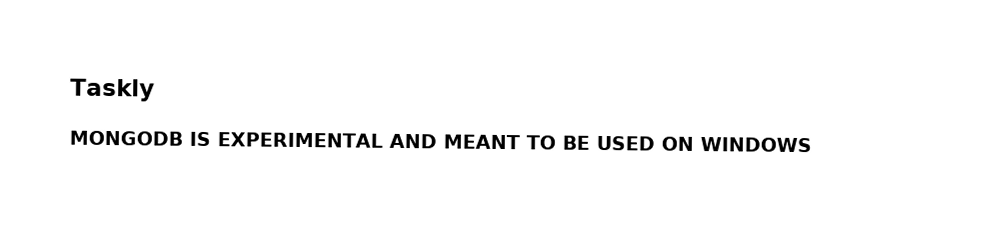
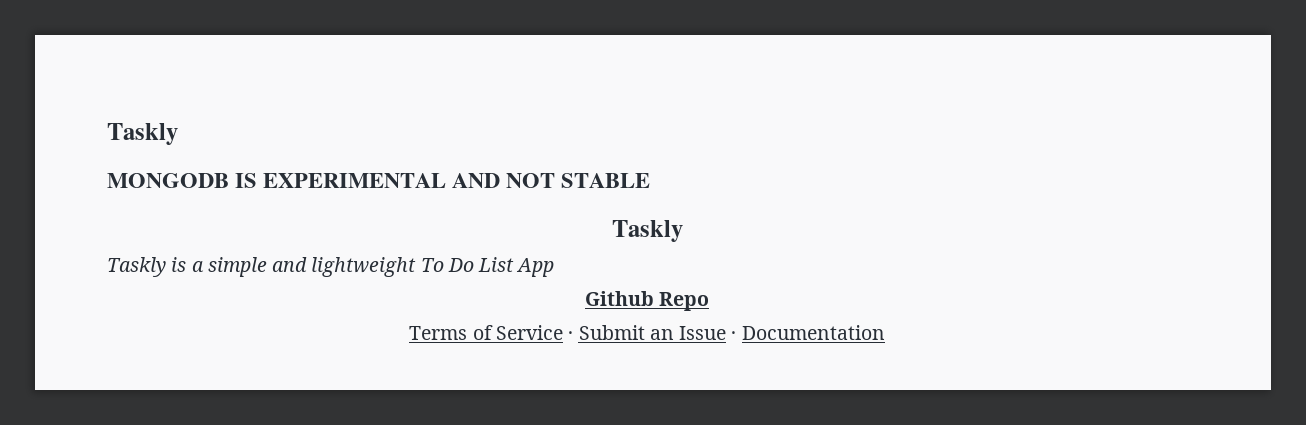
[442,134,812,153] MEANT TO BE USED ON WINDOWS -> [506,173,651,188] [611,220,683,242] [107,257,555,277] [584,291,710,311] [409,325,885,340] NOT STABLE // Taskly // Taskly is a simple and lightweight To Do List App // Github Repo // Terms of Service · Submit an Issue · Documentation

